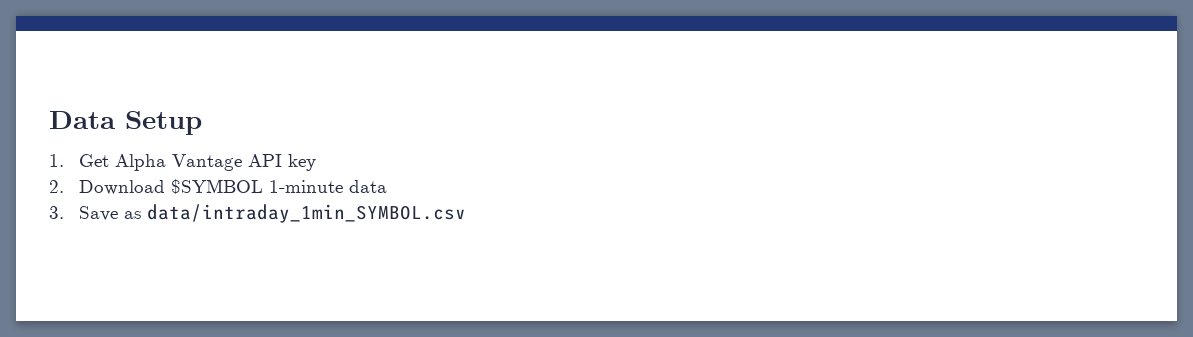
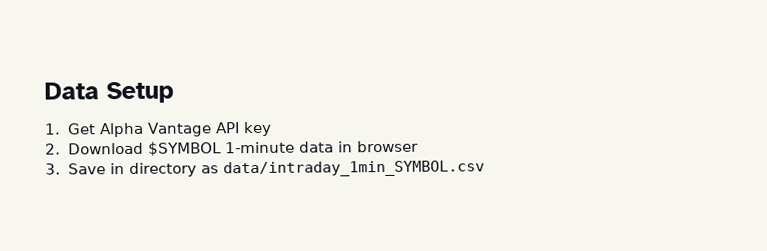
(387, 186) none -> [338,140,420,153] in browser
(118, 213) none -> [110,162,198,177] in directory

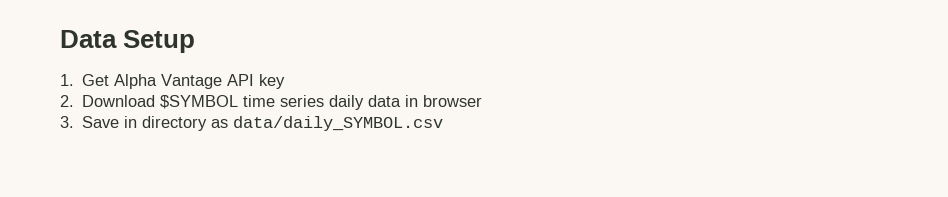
[225,141,296,154] 1-minute -> [243,95,365,110] time series daily
[223,160,486,178] data/intraday_1min_SYMBOL.csv -> [233,116,444,131] data/daily_SYMBOL.csv

